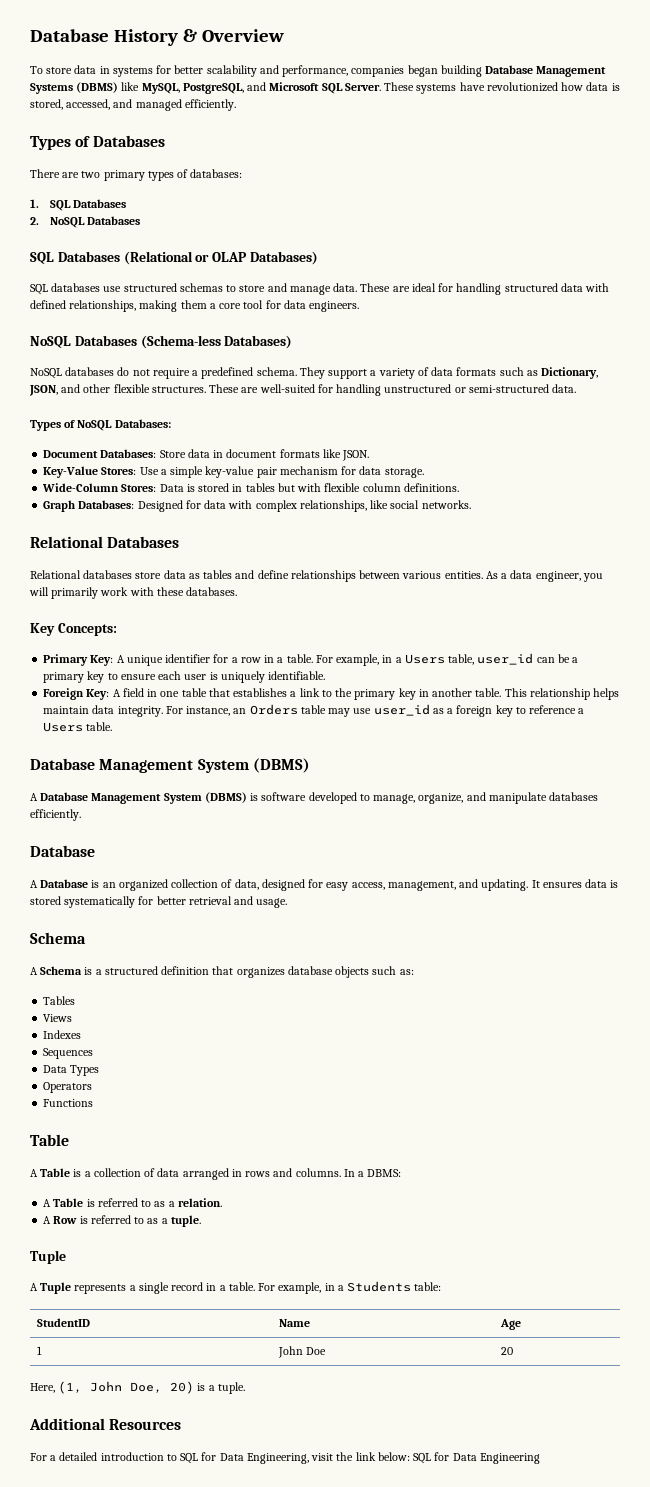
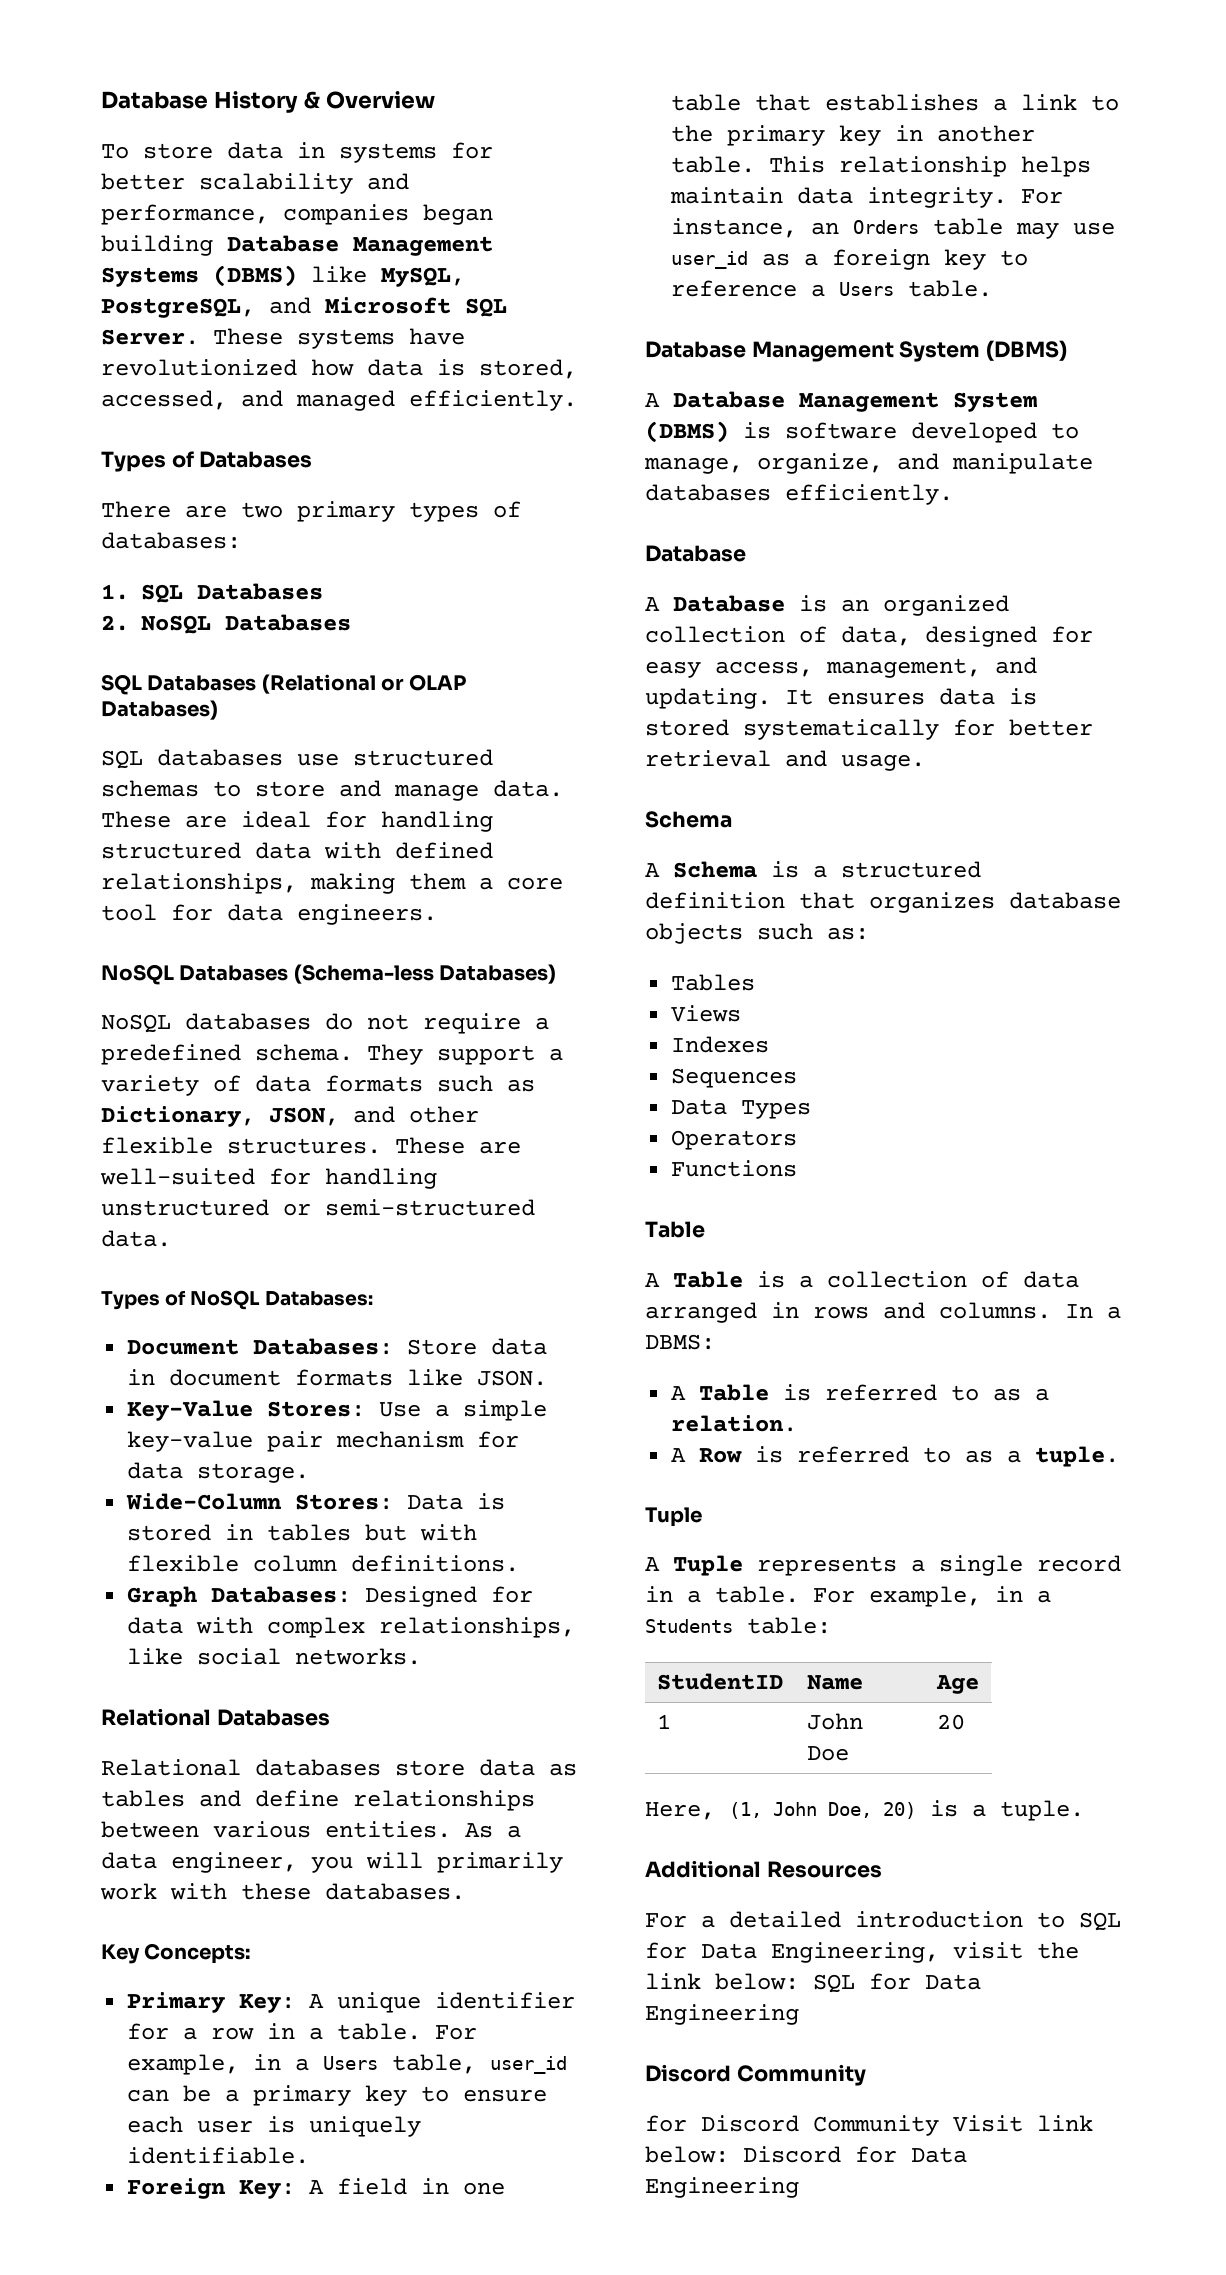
(540, 1458) none -> [645,2064,866,2086] [645,2115,1093,2136] [645,2146,967,2163] [645,2177,799,2198] // Discord Community // for Discord Community Visit link below: Discord for Data Engineering

